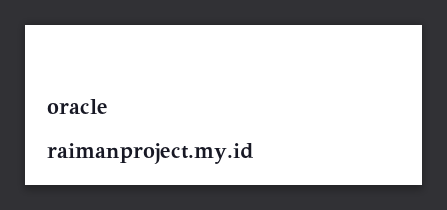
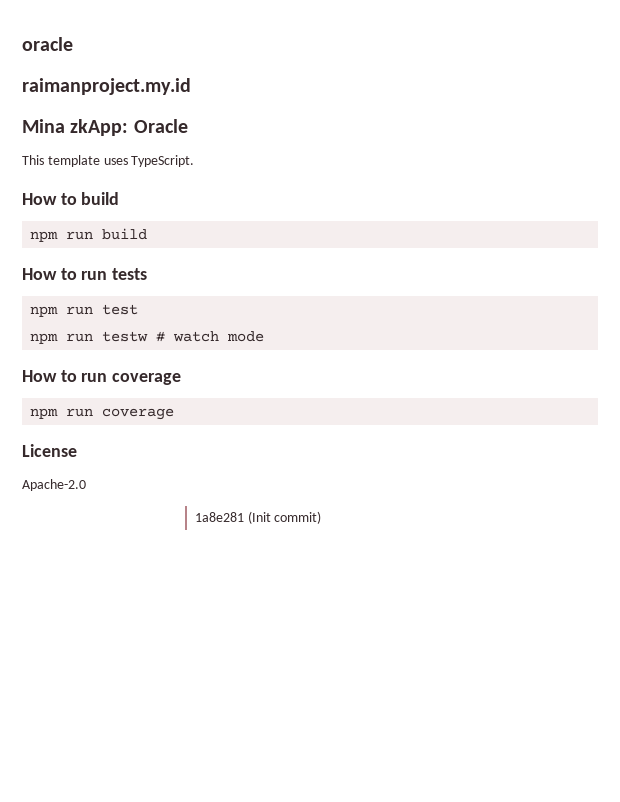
(254, 153) none -> [22,119,188,136] [22,155,195,167] [22,192,120,205] [30,228,148,242] [22,268,148,280] [30,304,139,317] [30,331,265,344] [22,370,182,385] [30,408,175,420] [22,444,77,457] [22,479,86,491] [194,511,322,524] // Mina zkApp: Oracle // This template uses TypeScript. // How to build // npm run build // How to run tests // npm run test // npm run testw # watch mode // How to run coverage // npm run coverage // License // Apache-2.0 // 1a8e281 (Init commit)

